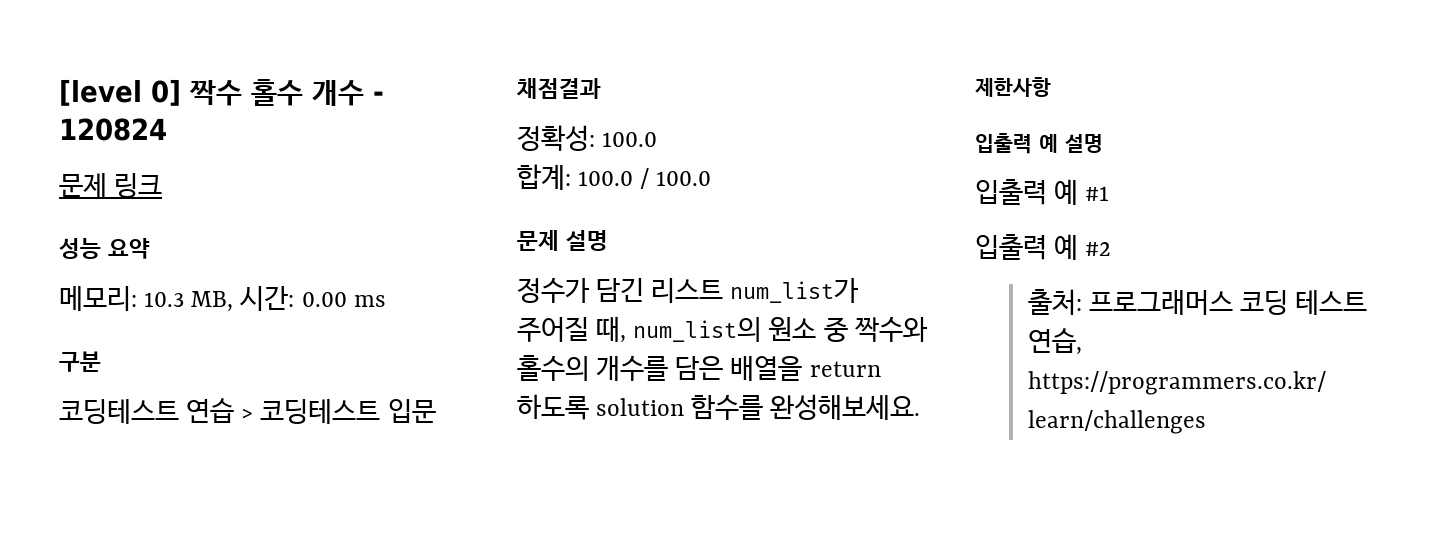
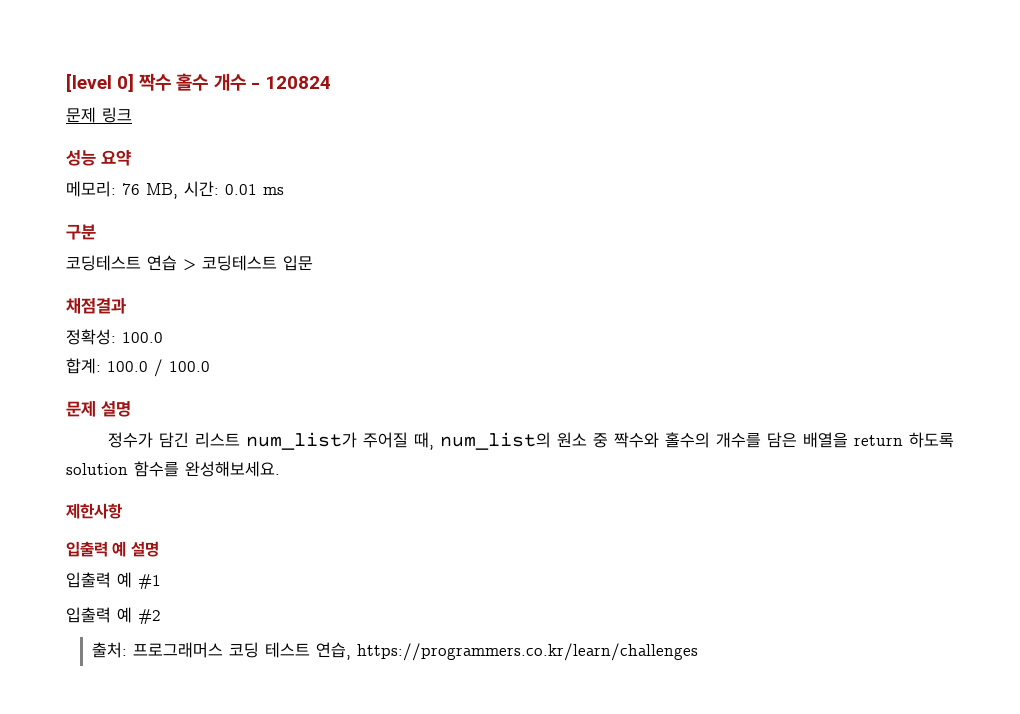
[144,292,185,307] 10.3 -> [122,183,140,195] 76
[301,292,347,307] 0.00 -> [225,184,257,195] 0.01

